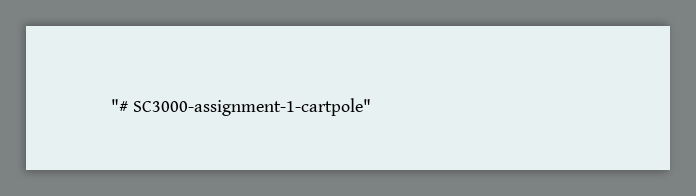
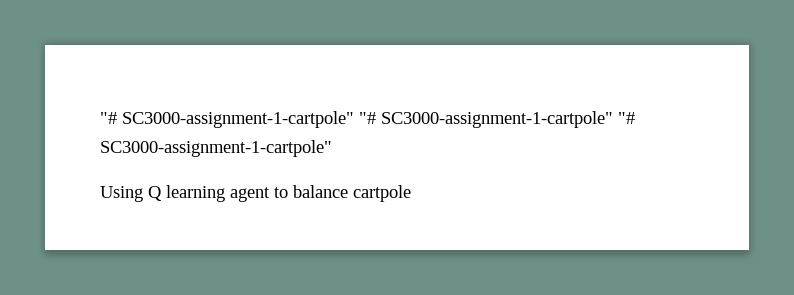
[111,98,371,116] "# SC3000-assignment-1-cartpole" -> [100,111,635,128] [100,140,332,157] [100,185,411,202] "# SC3000-assignment-1-cartpole" "# SC3000-assignment-1-cartpole" "# SC3000-assignment-1-cartpole" // Using Q learning agent to balance cartpole

